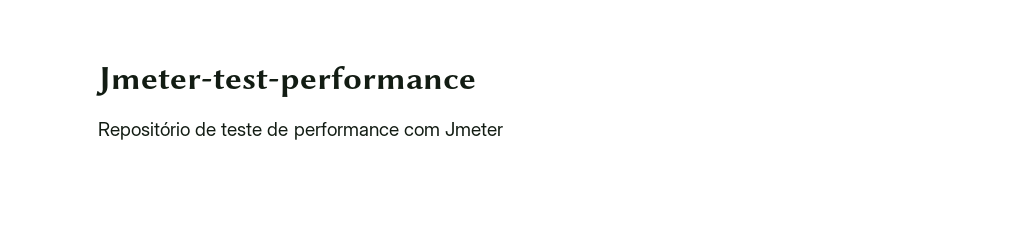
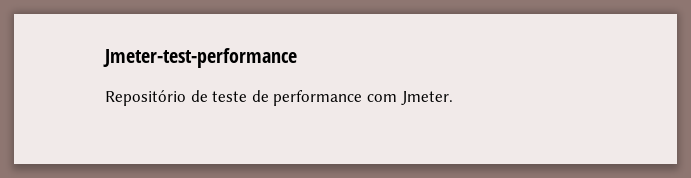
[444,122,503,136] Jmeter -> [400,91,453,105] Jmeter.

